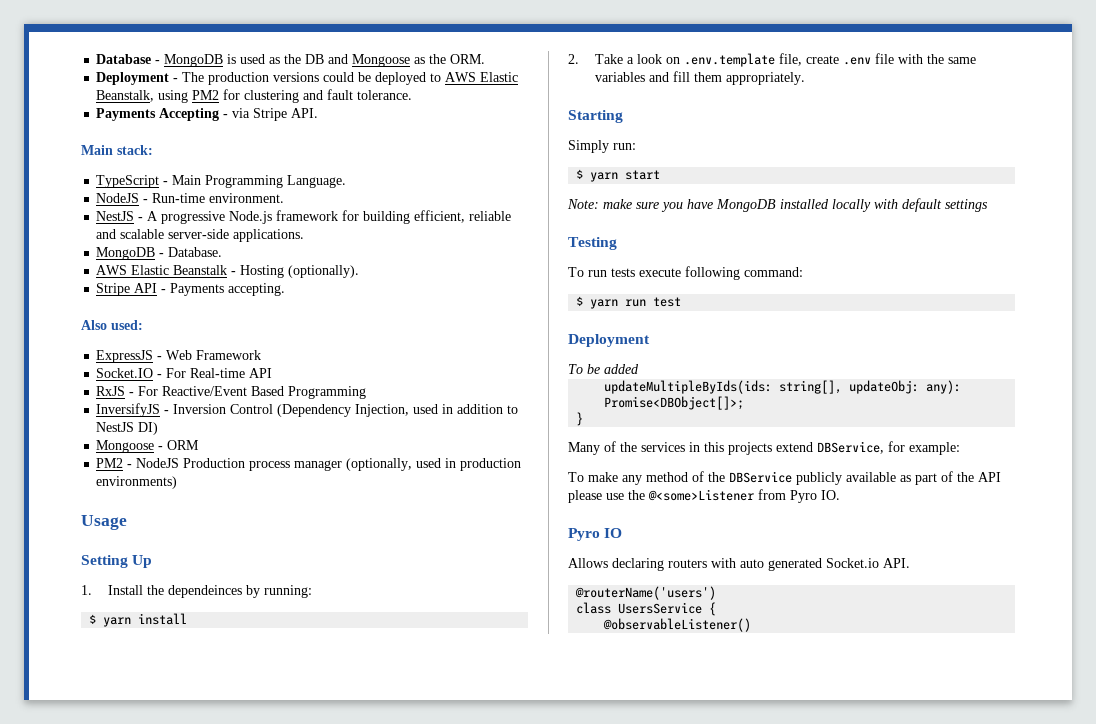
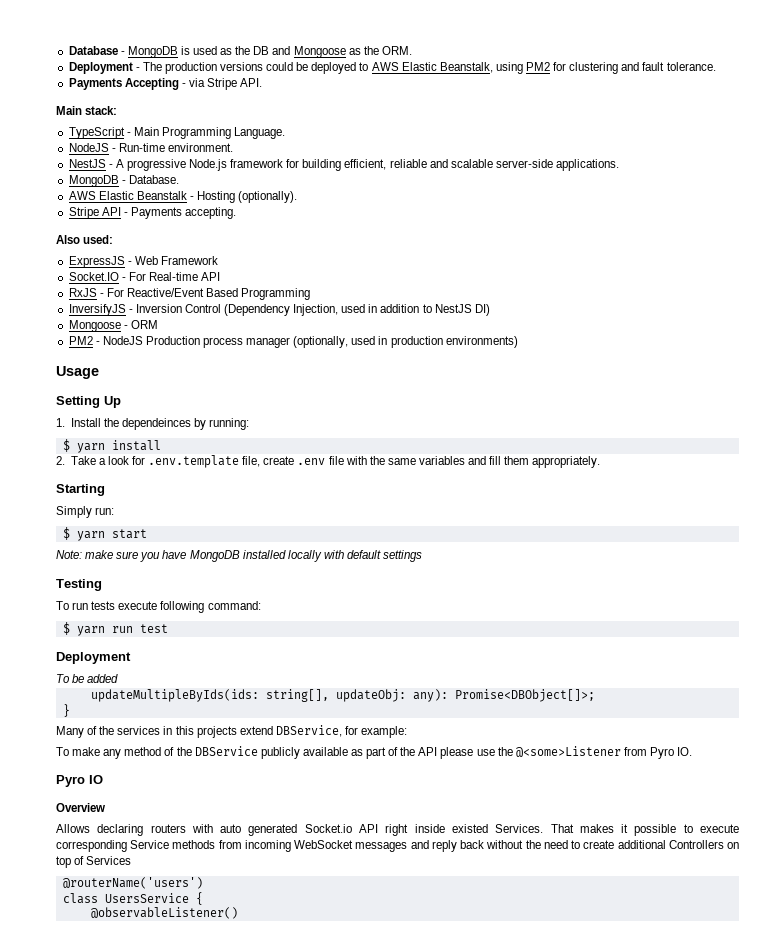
[665,57,680,64] on -> [132,456,146,465] for
(623, 533) none -> [56,803,105,812] // Overview
[883,558,910,568] API. -> [359,824,739,836] [56,840,740,852] [56,856,132,868] API right inside existed Services. That makes it possible to execute corresponding Service methods from incoming WebSocket messages and reply back without the need to create additional Controllers on top of Services

